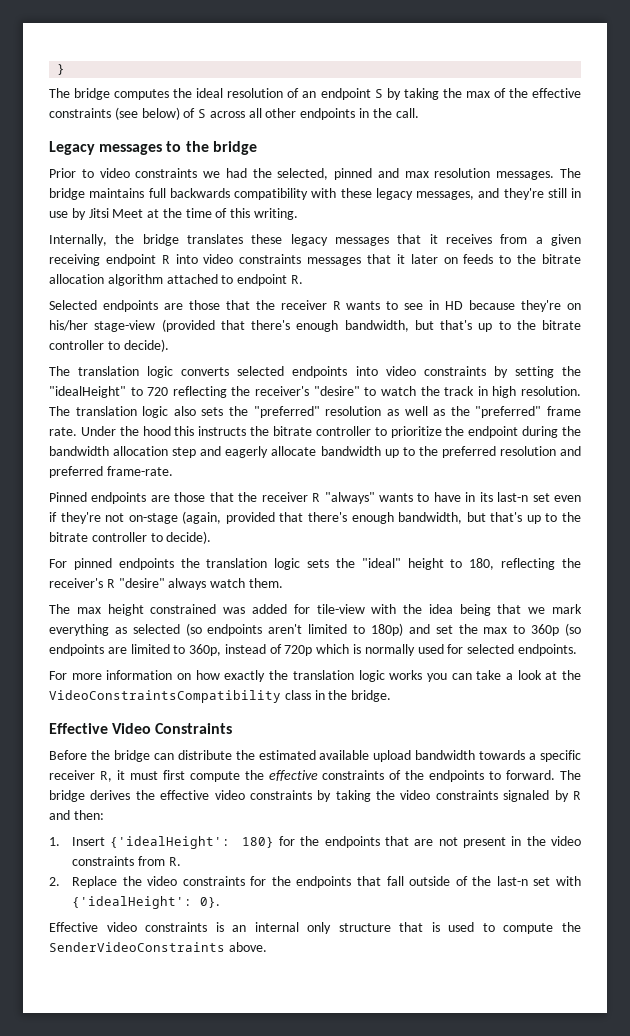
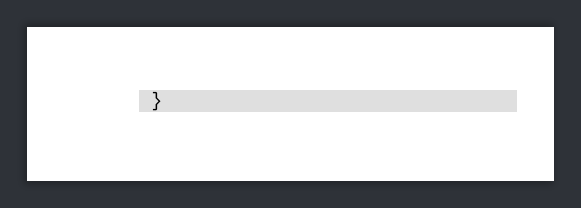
[49,88,581,100] [49,107,419,120] [49,141,257,155] [49,168,581,180] [49,188,581,200] [49,208,299,220] [49,234,581,246] [49,254,581,266] [49,274,303,286] [49,300,581,312] [49,319,581,332] [49,339,169,352] [49,366,581,378] [49,386,582,398] [49,406,582,418] [49,426,581,438] [49,446,581,458] [49,466,173,478] [49,492,581,504] [49,511,581,524] [49,531,212,544] [49,558,582,570] [49,578,283,590] [49,604,582,616] [49,623,581,636] [49,644,577,656] [49,670,581,682] [49,690,392,703] [49,723,233,734] [49,750,582,762] [49,770,581,782] [49,790,581,802] [49,810,104,820] [49,836,581,849] [72,856,181,866] [49,876,581,888] [72,896,221,909] [49,922,582,934] [49,942,267,952] // The bridge computes the ideal resolution of an endpoint S by taking the max of the effective constraints (see below) of S across all other endpoints in the call. // Legacy messages to the bridge // Prior to video constraints we had the selected, pinned and max resolution messages. The bridge maintains full backwards compatibility with these legacy messages, and they're still in use by Jitsi Meet at the time of this writing. // Internally, the bridge translates these legacy messages that it receives from a given receiving endpoint R into video constraints messages that it later on feeds to the bitrate allocation algorithm attached to endpoint R. // Selected endpoints are those that the receiver R wants to see in HD because they're on his/her stage-view (provided that there's enough bandwidth, but that's up to the bitrate controller to decide). // The translation logic converts selected endpoints into video constraints by setting the "idealHeight" to 720 reflecting the receiver's "desire" to watch the track in high resolution. The translation logic also sets the "preferred" resolution as well as the "preferred" frame rate. Under the hood this instructs the bitrate controller to prioritize the endpoint during the bandwidth allocation step and eagerly allocate bandwidth up to the preferred resolution and preferred frame-rate. // Pinned endpoints are those that the receiver R "always" wants to have in its last-n set even if they're not on-stage (again, provided that there's enough bandwidth, but that's up to the bitrate controller to decide). // For pinned endpoints the translation logic sets the "ideal" height to 180, reflecting the receiver's R "desire" always watch them. // The max height constrained was added for tile-view with the idea being that we mark everything as selected (so endpoints aren't limited to 180p) and set the max to 360p (so endpoints are limited to 360p, instead of 720p which is normally used for selected endpoints. // For more information on how exactly the translation logic works you can take a look at the VideoConstraintsCompatibility class in the bridge. // Effective Video Constraints // Before the bridge can distribute the estimated available upload bandwidth towards a specific receiver R, it must first compute the effective constraints of the endpoints to forward. The bridge derives the effective video constraints by taking the video constraints signaled by R and then: // 1. Insert {'idealHeight': 180} for the endpoints that are not present in the video constraints from R. // 2. Replace the video constraints for the endpoints that fall outside of the last-n set with {'idealHeight': 0}. // Effective video constraints is an internal only structure that is used to compute the SenderVideoConstraints above. -> (163, 101) none

